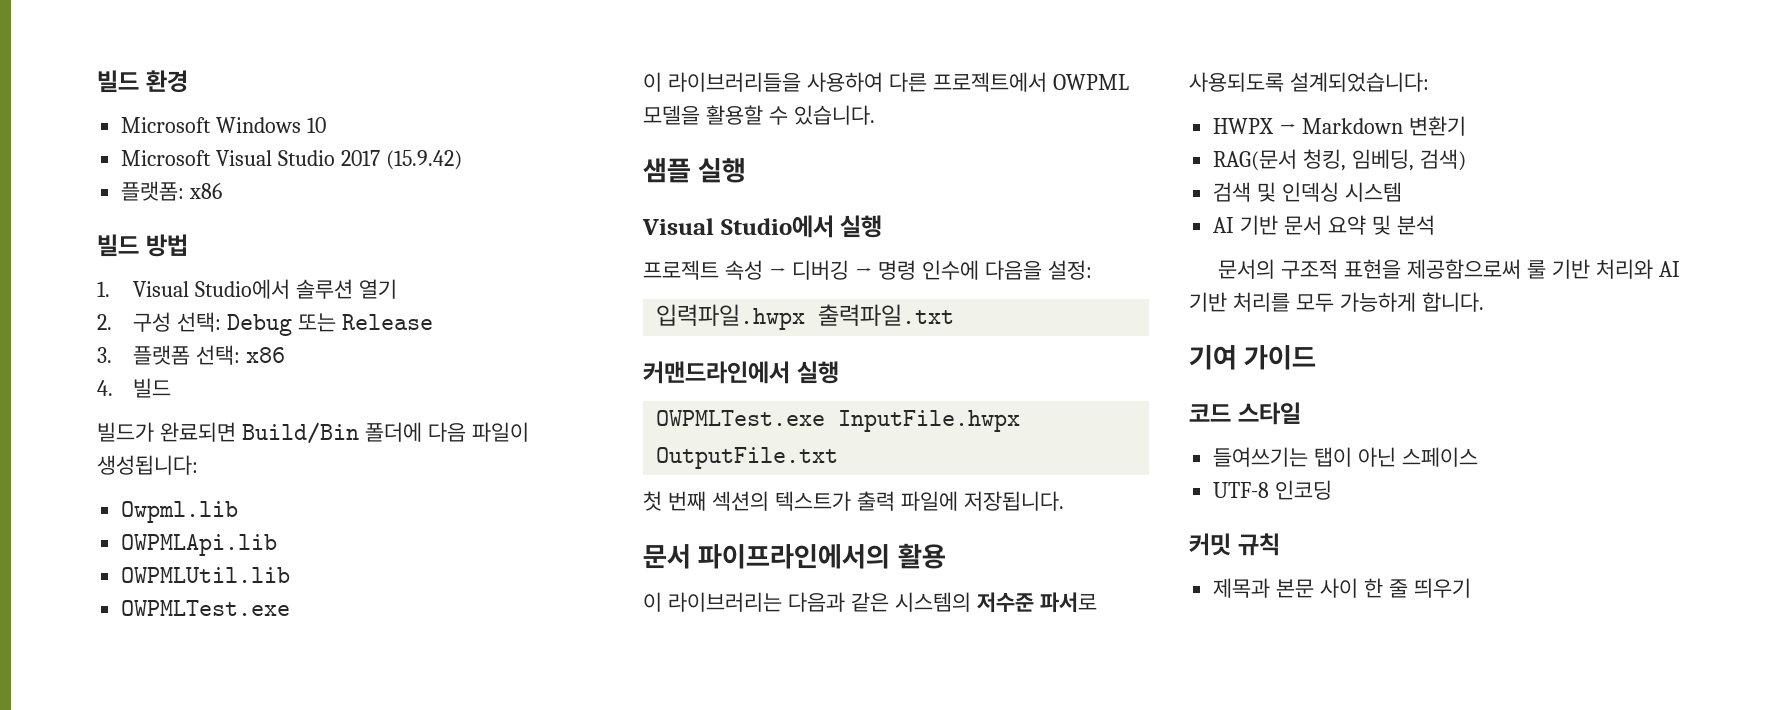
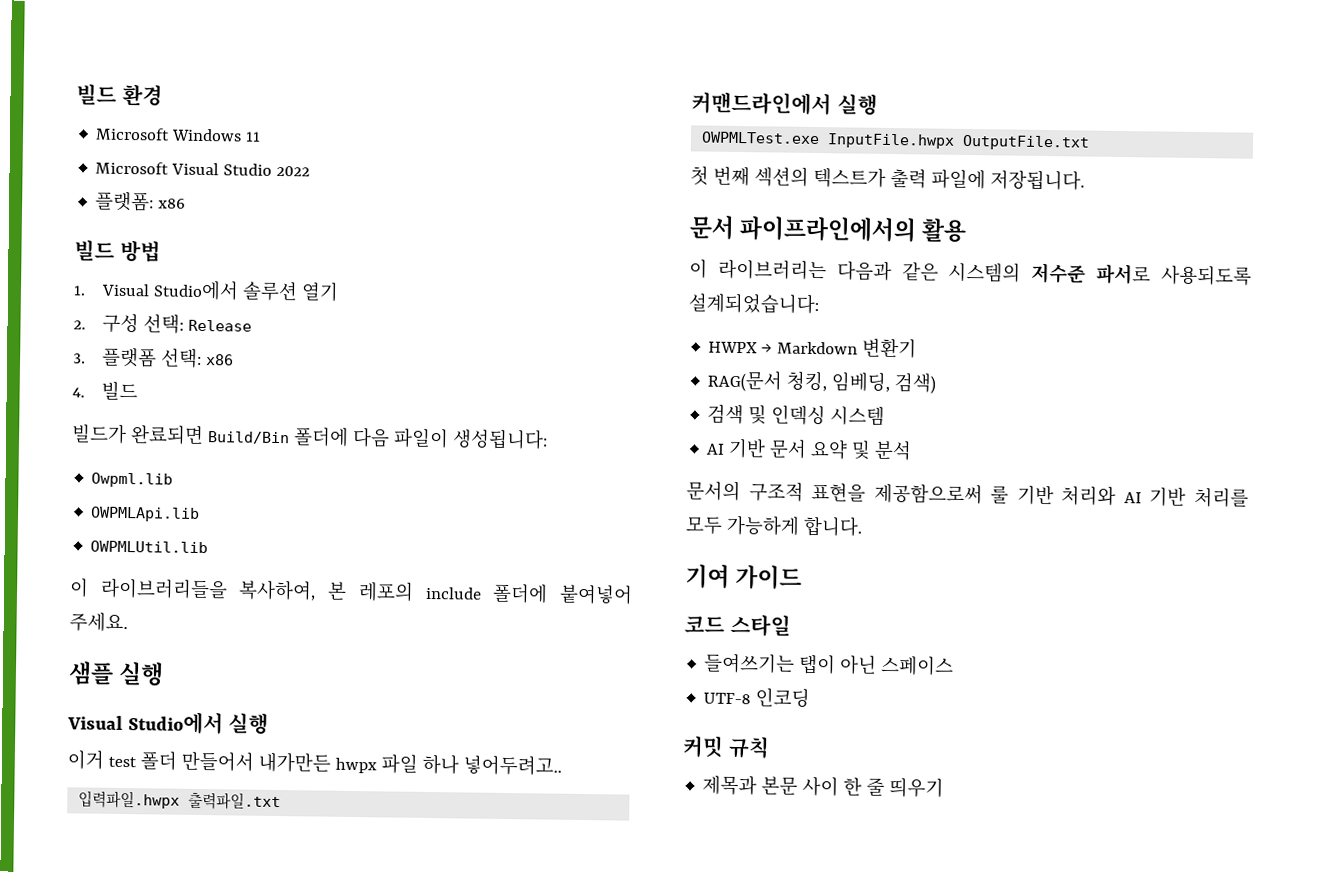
[307,117,327,133] 10 -> [245,131,262,142] 11
[341,150,462,170] 2017 (15.9.42) -> [276,165,311,177] 2022
[226,313,336,336] Debug 또는 -> (185, 324) none
[121,600,291,616] // OWPMLTest.exe -> (209, 547) none
[806,72,1129,92] [643,105,875,125] 사용하여 다른 프로젝트에서 OWPML 모델을 활용할 수 있습니다. -> [238,580,633,605] [69,612,128,633] 복사하여, 본 레포의 include 폴더에 붙여넣어 주세요.
[643,260,1092,280] 프로젝트 속성 → 디버깅 → 명령 인수에 다음을 설정: -> [67,750,562,776] 이거 test 폴더 만들어서 내가만든 hwpx 파일 하나 넣어두려고..

